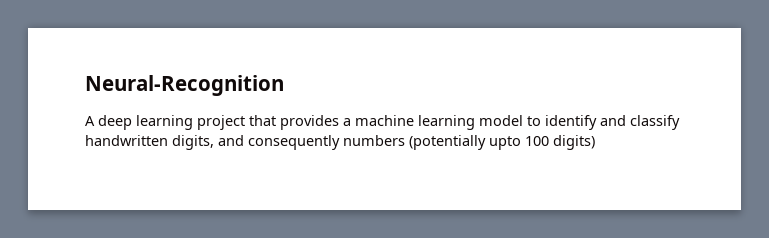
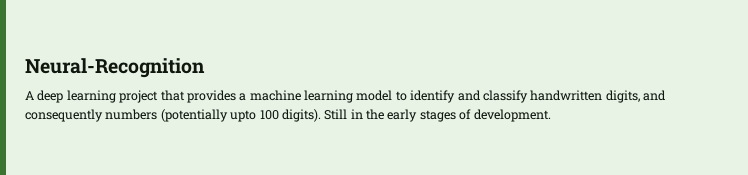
[553,135,595,150] digits) -> [281,109,551,122] digits). Still in the early stages of development.

